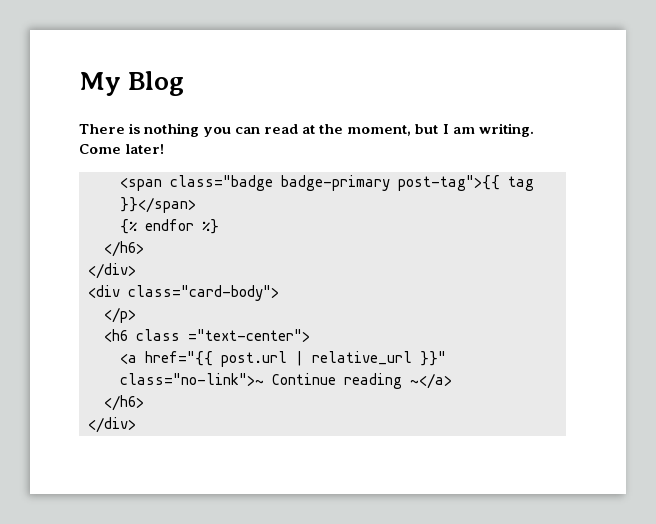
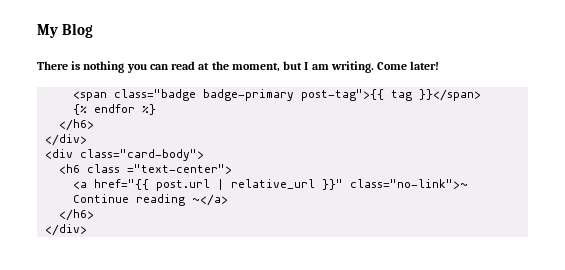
[104,307,136,323] // </p> -> (204, 155) none

